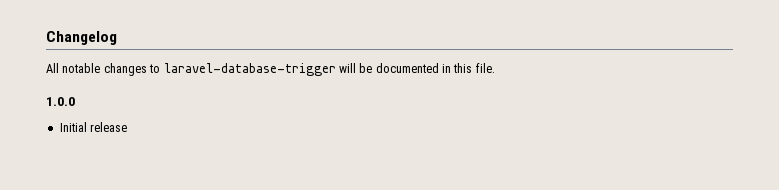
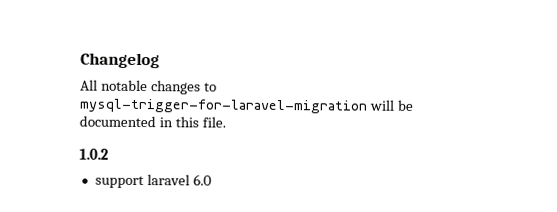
[163,63,336,76] laravel-database-trigger -> [79,98,368,114] mysql-trigger-for-laravel-migration
[46,97,75,106] [59,122,128,132] 1.0.0 // Initial release -> [79,148,109,160] [94,174,212,189] 1.0.2 // support laravel 6.0

